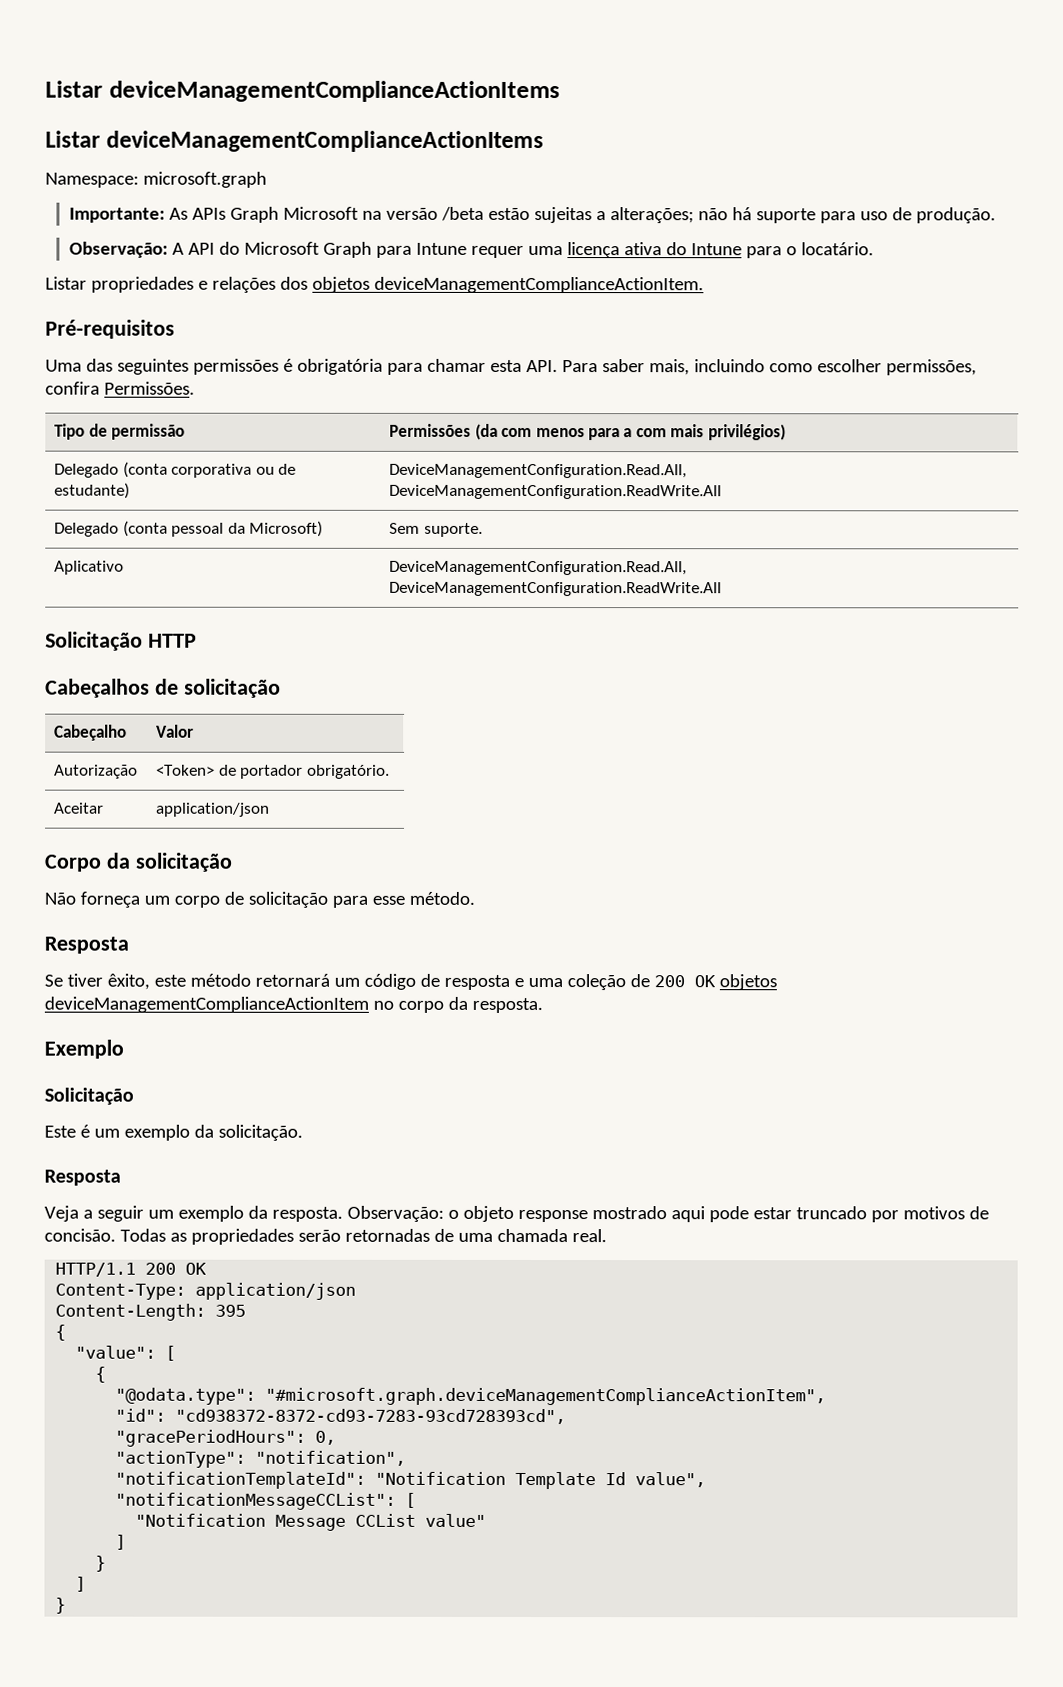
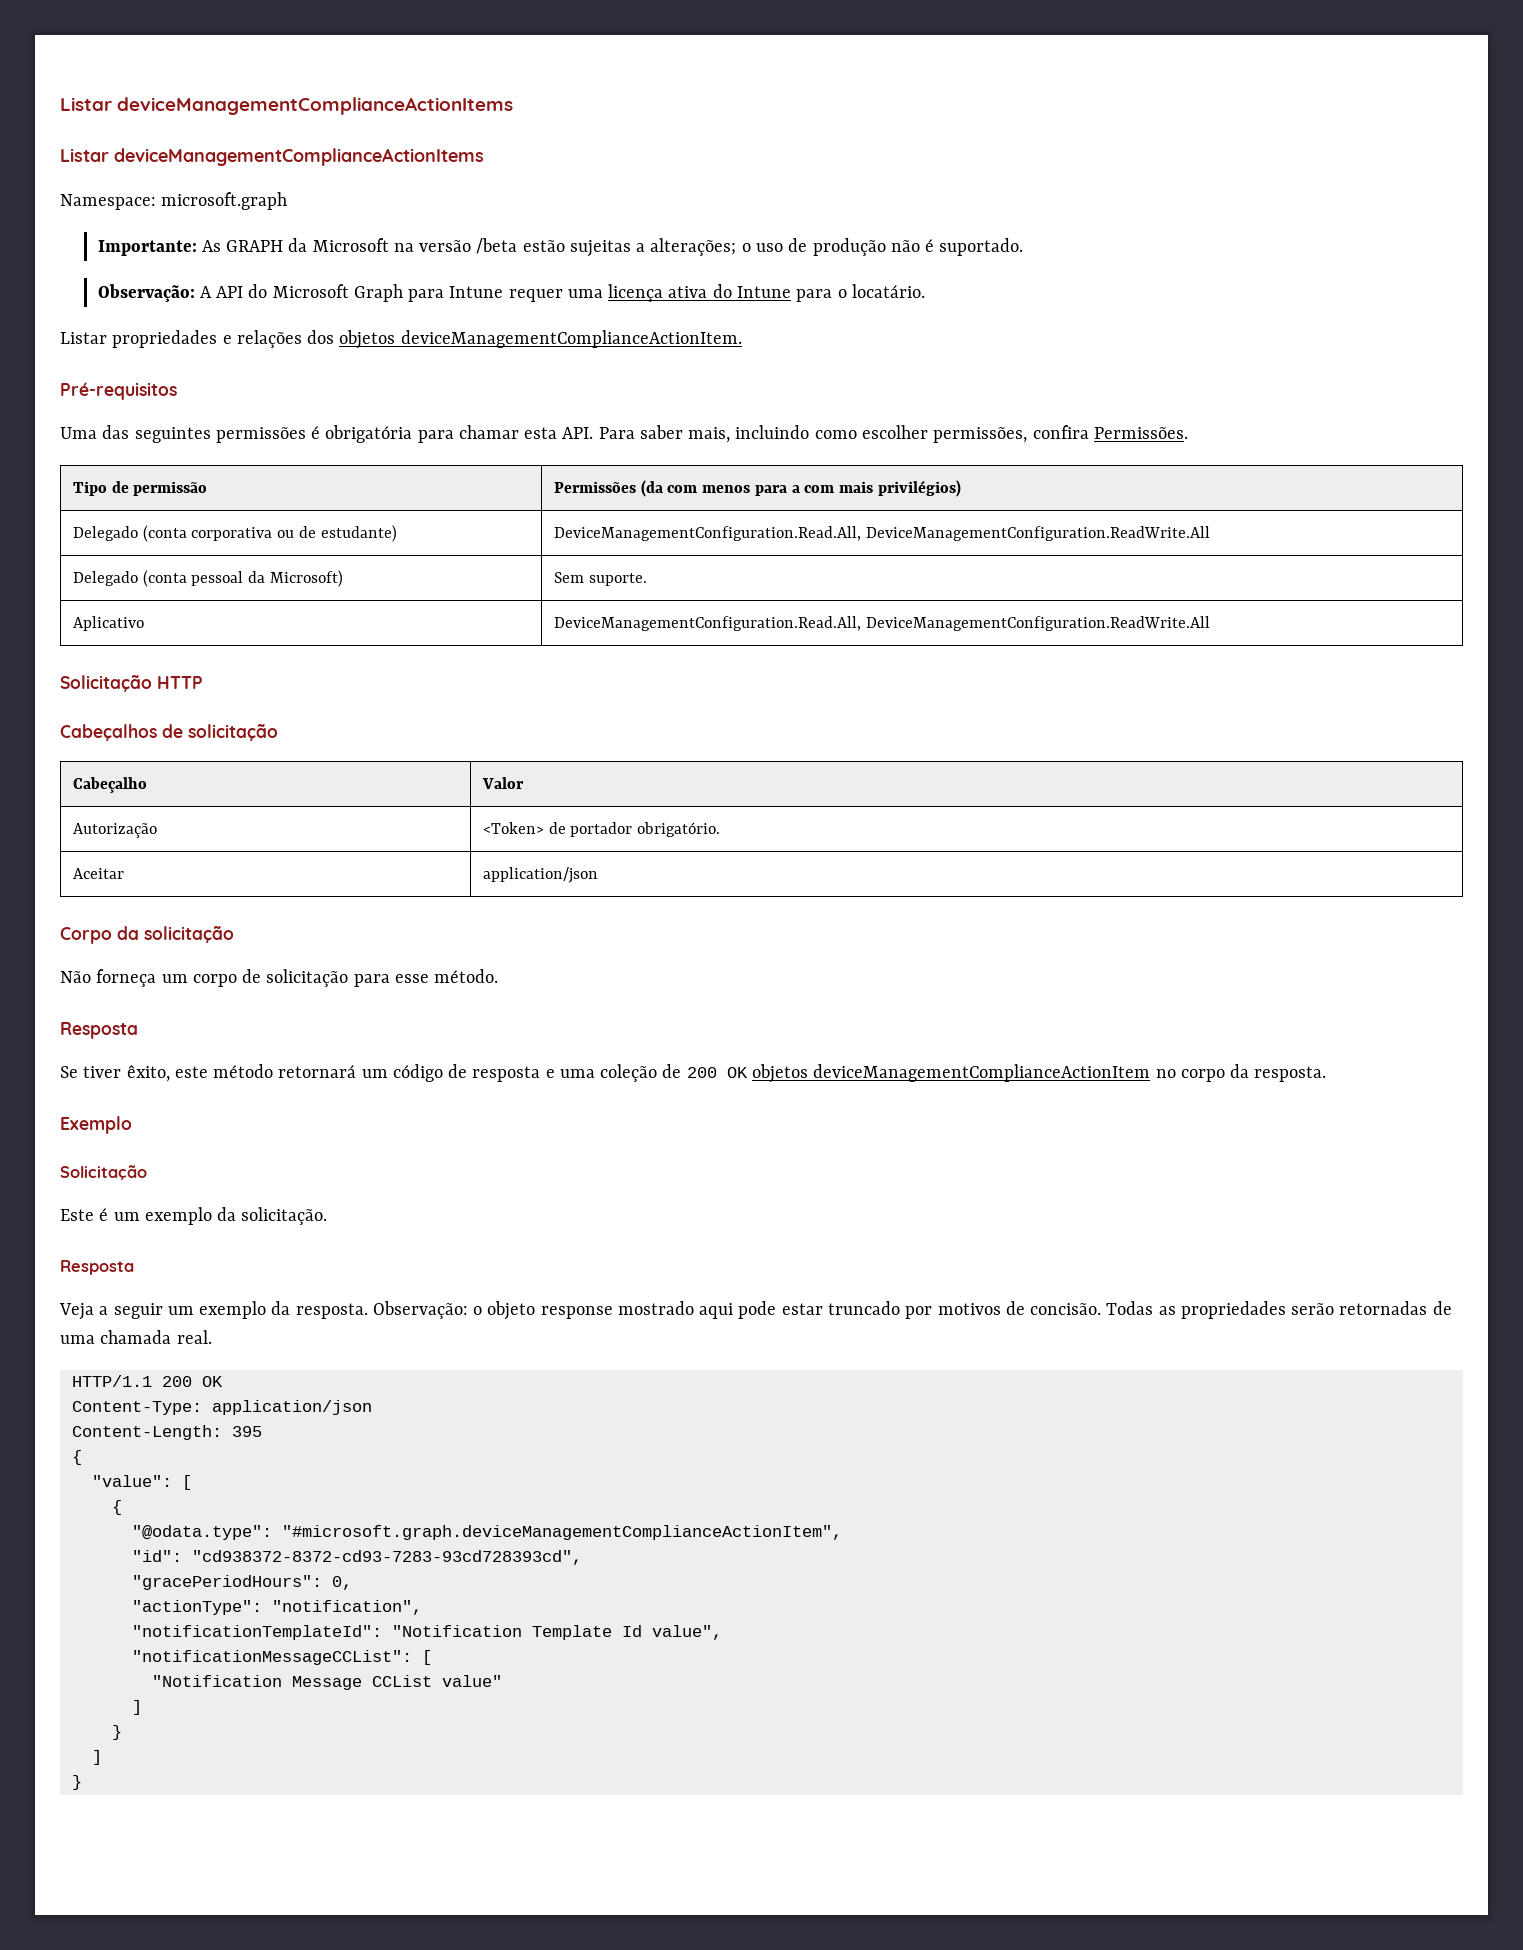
[192,206,280,223] APIs Graph -> [226,238,308,252] GRAPH da
[698,207,997,224] não há suporte para uso de produção. -> [741,238,1024,256] o uso de produção não é suportado.

